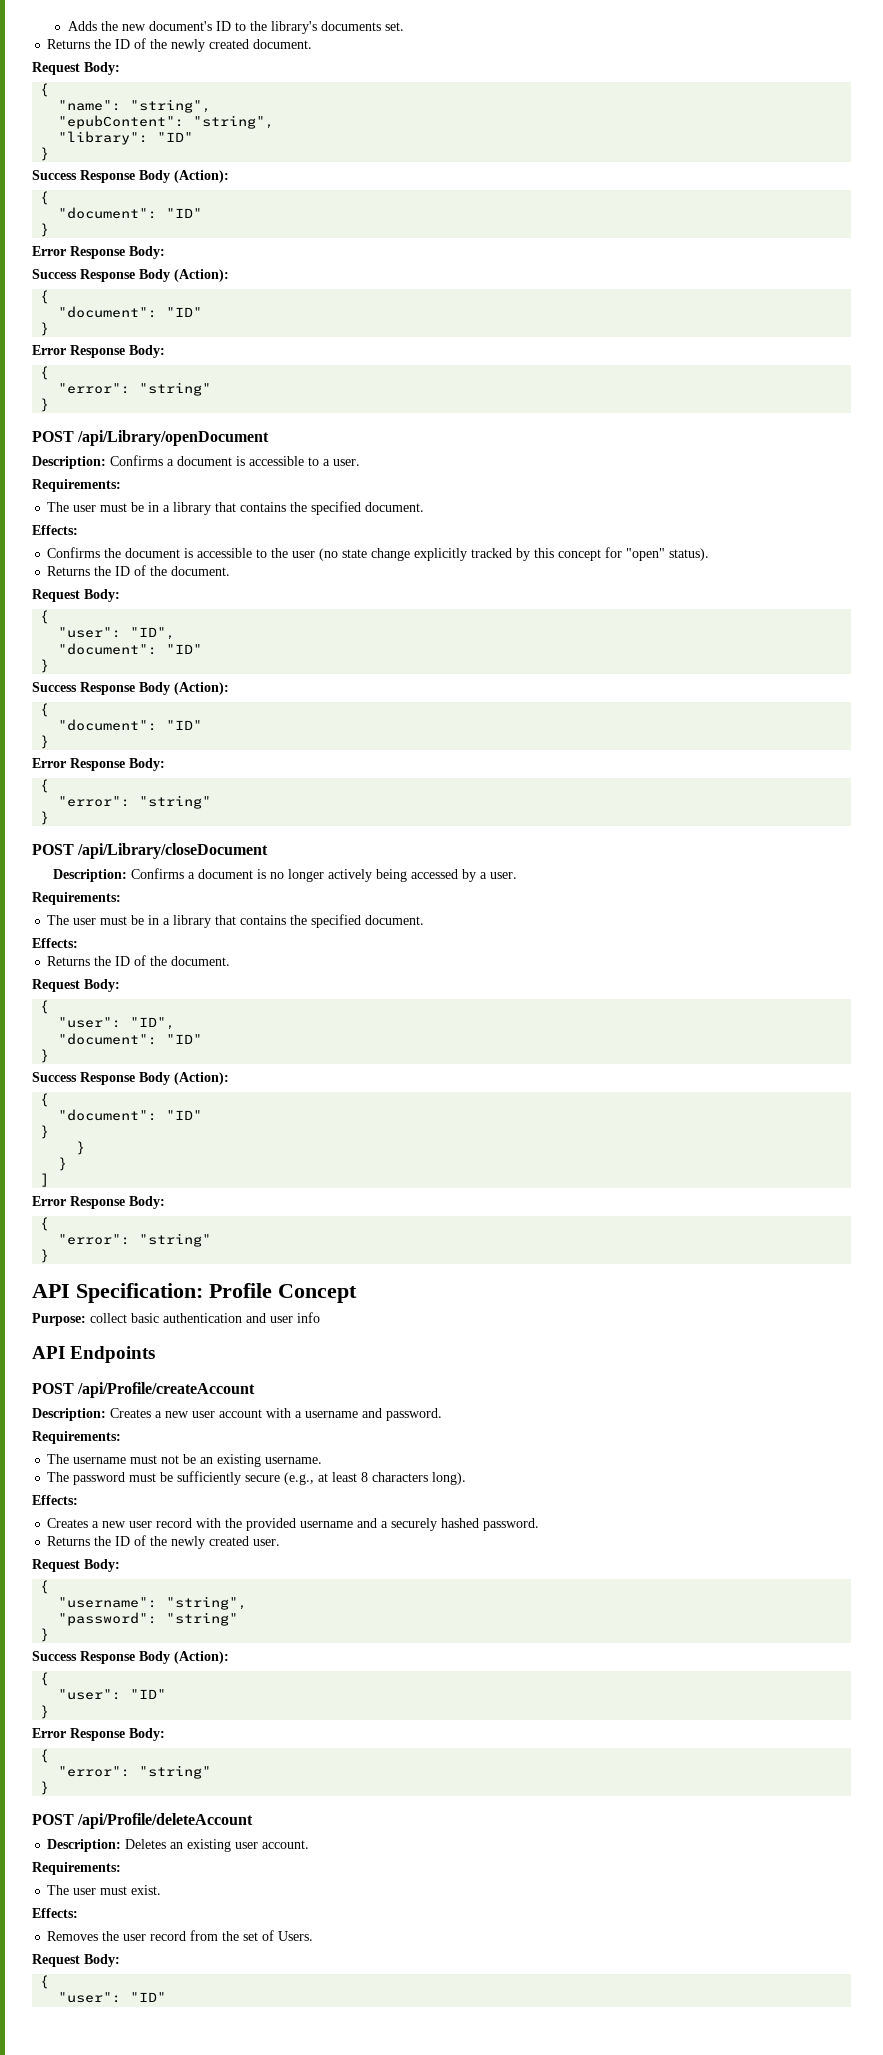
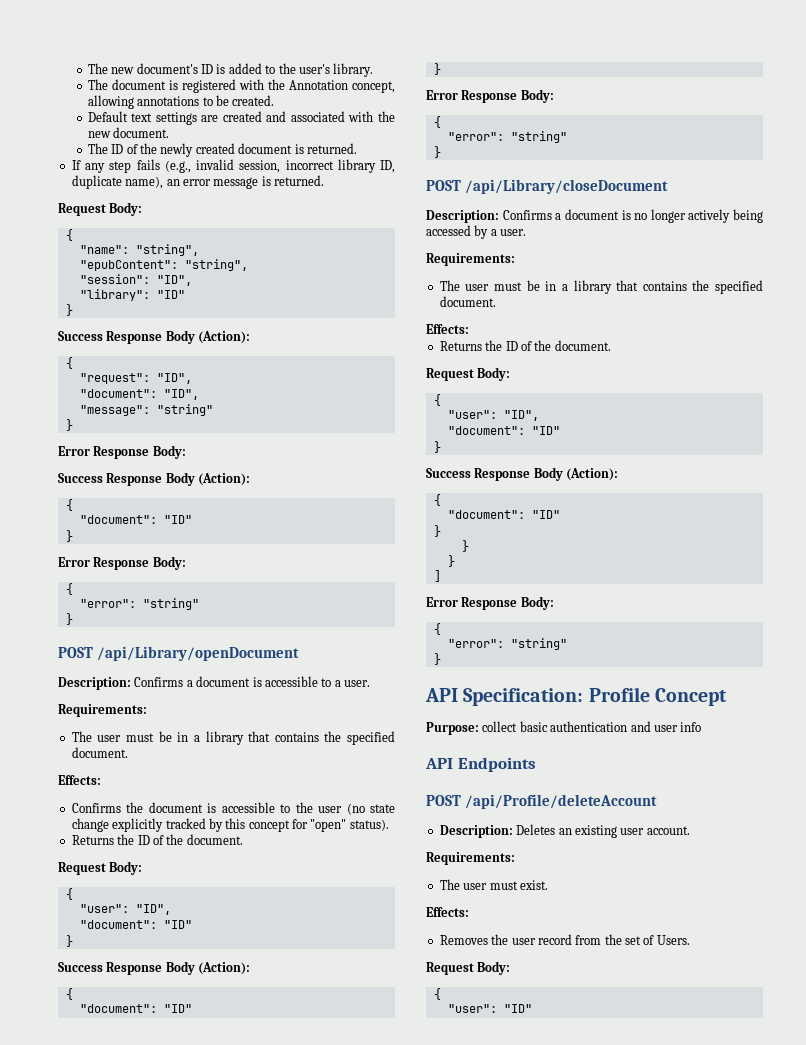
[67,21,118,31] Adds the -> [87,63,108,74] The
[234,21,404,34] [47,38,313,52] to the library's documents set. // Returns the ID of the newly created document. -> [216,63,374,77] [87,79,395,93] [87,95,275,109] [87,111,395,125] [87,127,170,138] [87,143,357,157] [71,159,395,173] [71,175,324,189] is added to the user's library. // The document is registered with the Annotation concept, allowing annotations to be created. // Default text settings are created and associated with the new document. // The ID of the newly created document is returned. // If any step fails (e.g., invalid session, incorrect library ID, duplicate name), an error message is returned.
(275, 122) none -> [79,274,192,286] // "session": "ID",
[58,207,203,219] // "document": "ID" -> [79,373,192,384] [79,389,199,400] [79,404,213,416] // "request": "ID", // "document": "ID", // "message": "string"
[32,1382,256,1398] [32,1408,442,1421] [32,1431,121,1444] [47,1454,323,1467] [47,1471,467,1485] [32,1495,78,1505] [47,1518,540,1531] [47,1535,281,1549] [32,1559,120,1572] [40,1580,50,1594] [58,1596,248,1610] [58,1612,239,1626] [40,1628,50,1642] [32,1651,229,1664] [40,1672,50,1686] [58,1689,167,1700] [40,1705,50,1719] [32,1728,165,1741] [40,1749,50,1763] [58,1765,212,1779] [40,1781,50,1795] // POST /api/Profile/createAccount // Description: Creates a new user account with a username and password. // Requirements: // The username must not be an existing username. // The password must be sufficiently secure (e.g., at least 8 characters long). // Effects: // Creates a new user record with the provided username and a securely hashed password. // Returns the ID of the newly created user. // Request Body: // { // "username": "string", // "password": "string" // } // Success Response Body (Action): // { // "user": "ID" // } // Error Response Body: // { // "error": "string" // } -> (536, 764) none

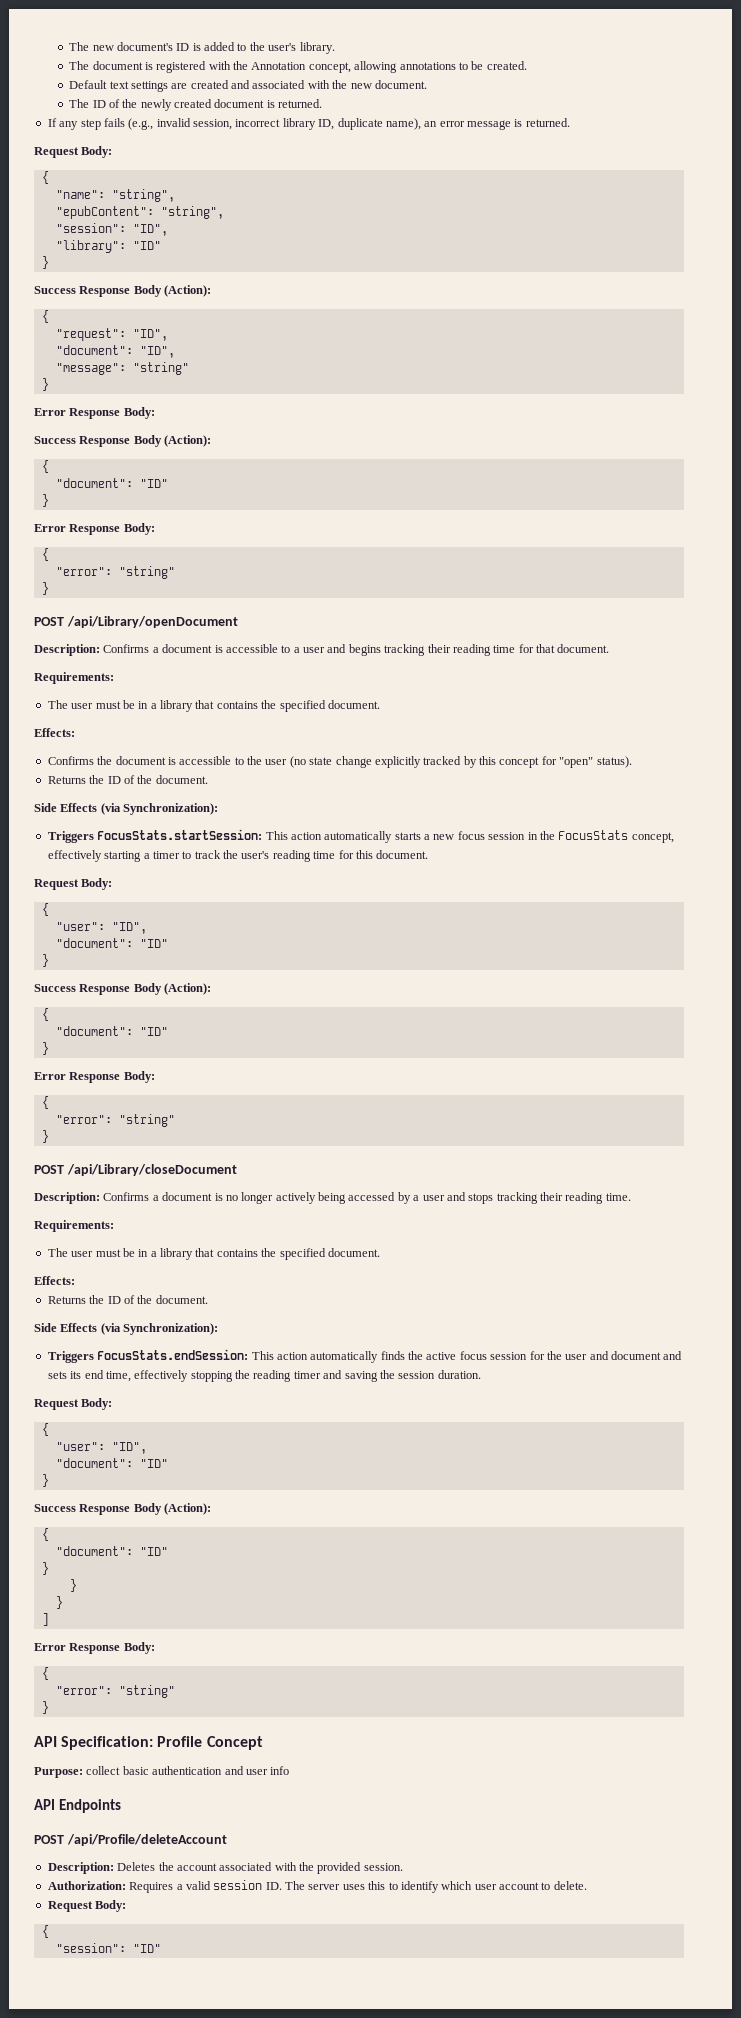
[344,680,370,687] user. -> [303,644,610,656] user and begins tracking their reading time for that document.
(243, 839) none -> [34,803,219,815] [47,829,674,843] [47,850,429,862] // Side Effects (via Synchronization): // Triggers FocusStats.startSession: This action automatically starts a new focus session in the FocusStats concept, effectively starting a timer to track the user's reading time for this document.
[500,229,527,236] user. -> [422,1192,631,1204] user and stops tracking their reading time.
(611, 345) none -> [34,1323,219,1335] [47,1349,683,1363] [47,1370,481,1382] // Side Effects (via Synchronization): // Triggers FocusStats.endSession: This action automatically finds the active focus session for the user and document and sets its end time, effectively stopping the reading timer and saving the session duration.
[558,825,690,838] [426,852,515,865] [439,879,548,890] [426,907,469,917] [439,934,690,945] [426,961,511,975] [433,988,441,1000] [447,1004,497,1013] an existing user account. // Requirements: // The user must exist. // Effects: // Removes the user record from the set of Users. // Request Body: // { // "user": -> [158,1862,403,1874] [47,1880,587,1893] [47,1900,127,1912] [41,1925,49,1938] [55,1943,126,1953] the account associated with the provided session. // Authorization: Requires a valid session ID. The server uses this to identify which user account to delete. // Request Body: // { // "session":

